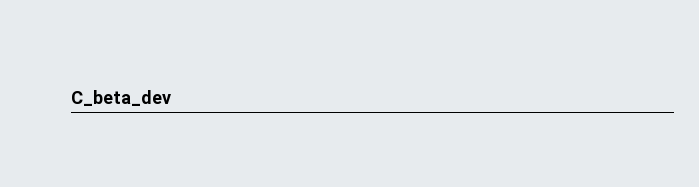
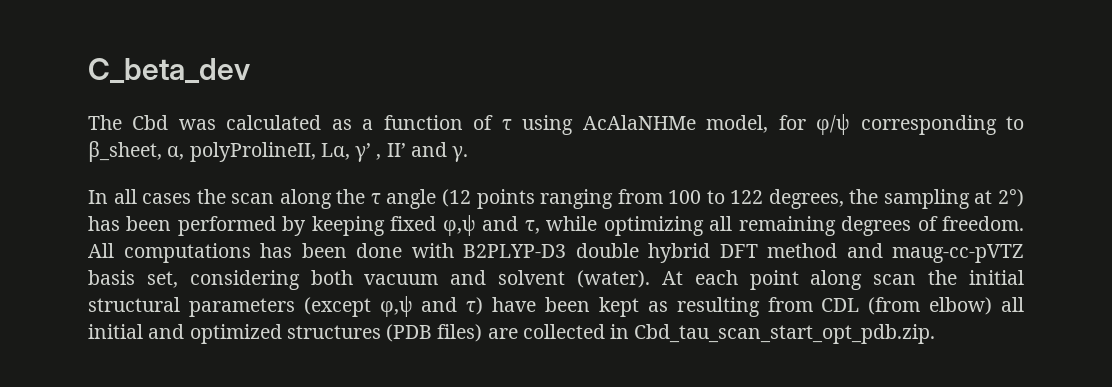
(171, 98) none -> [88,114,1024,135] [88,141,469,162] [88,189,1024,209] [88,215,1024,236] [88,243,1024,263] [88,270,1024,290] [88,296,1024,317] [88,324,936,344] // The Cbd was calculated as a function of τ using AcAlaNHMe model, for φ/ψ corresponding to β_sheet, α, polyProlineII, Lα, γ’ , II’ and γ. // In all cases the scan along the τ angle (12 points ranging from 100 to 122 degrees, the sampling at 2°) has been performed by keeping fixed φ,ψ and τ, while optimizing all remaining degrees of freedom. All computations has been done with B2PLYP-D3 double hybrid DFT method and maug-cc-pVTZ basis set, considering both vacuum and solvent (water). At each point along scan the initial structural parameters (except φ,ψ and τ) have been kept as resulting from CDL (from elbow) all initial and optimized structures (PDB files) are collected in Cbd_tau_scan_start_opt_pdb.zip.

